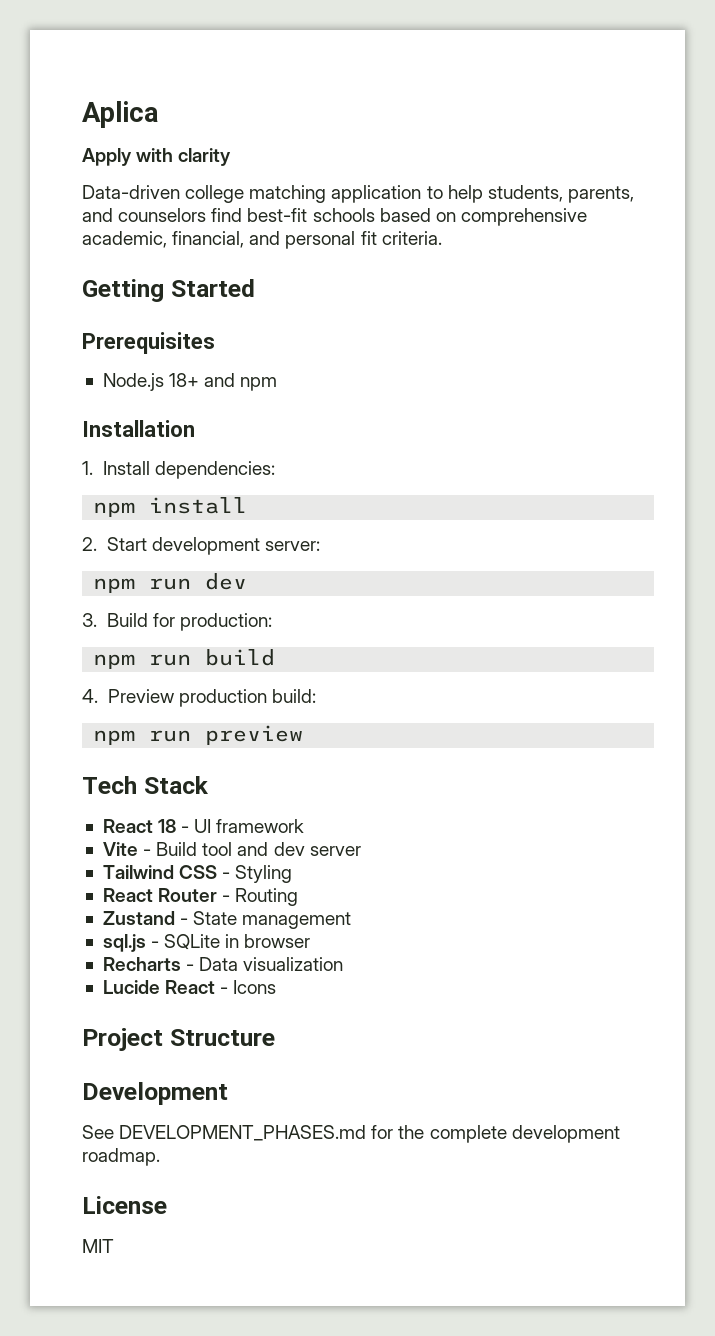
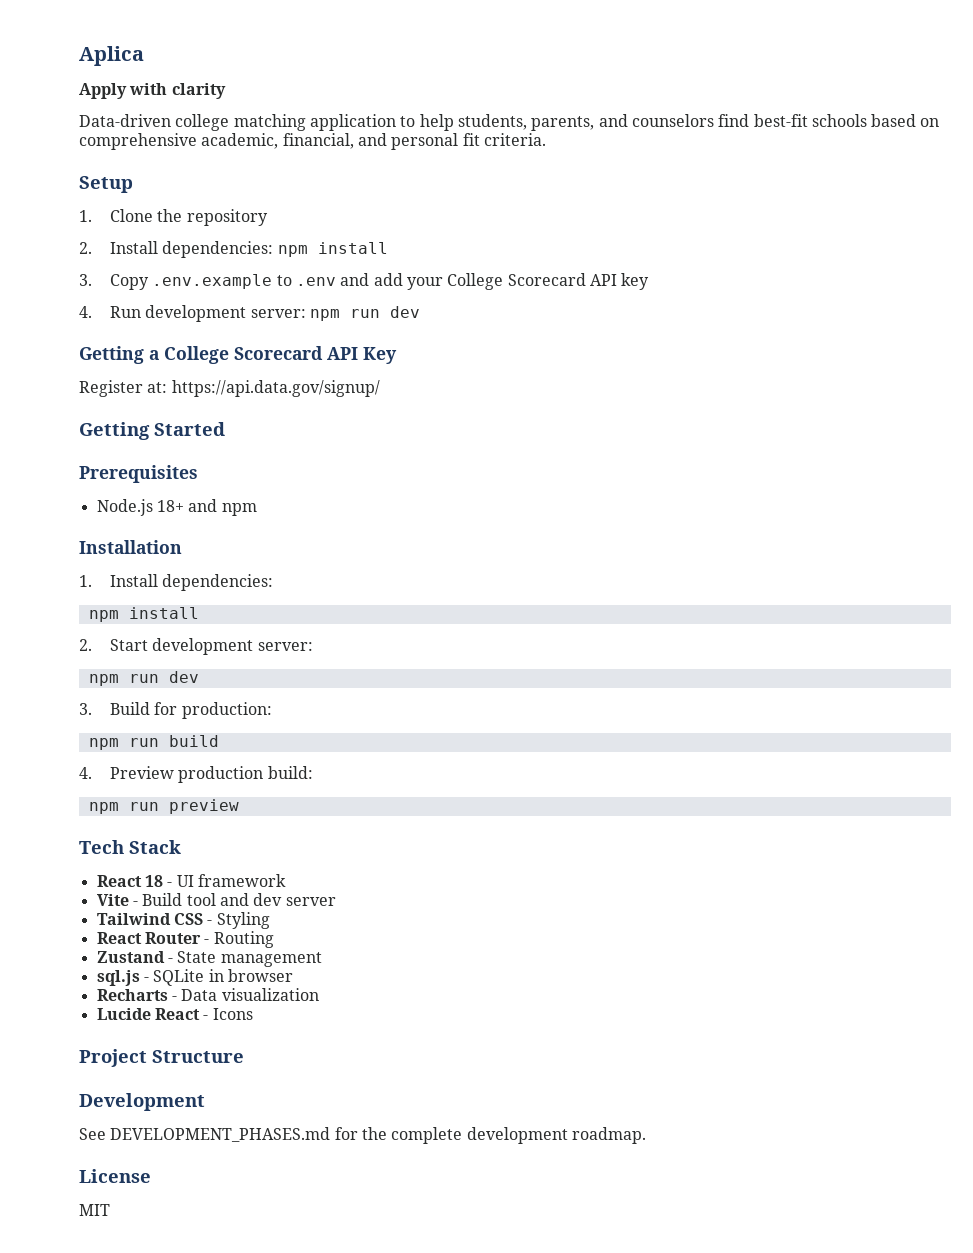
(442, 238) none -> [79,176,133,193] [79,209,268,226] [79,241,388,258] [79,273,650,290] [79,305,420,322] [79,346,397,364] [79,380,380,397] // Setup // 1. Clone the repository // 2. Install dependencies: npm install // 3. Copy .env.example to .env and add your College Scorecard API key // 4. Run development server: npm run dev // Getting a College Scorecard API Key // Register at: https://api.data.gov/signup/

